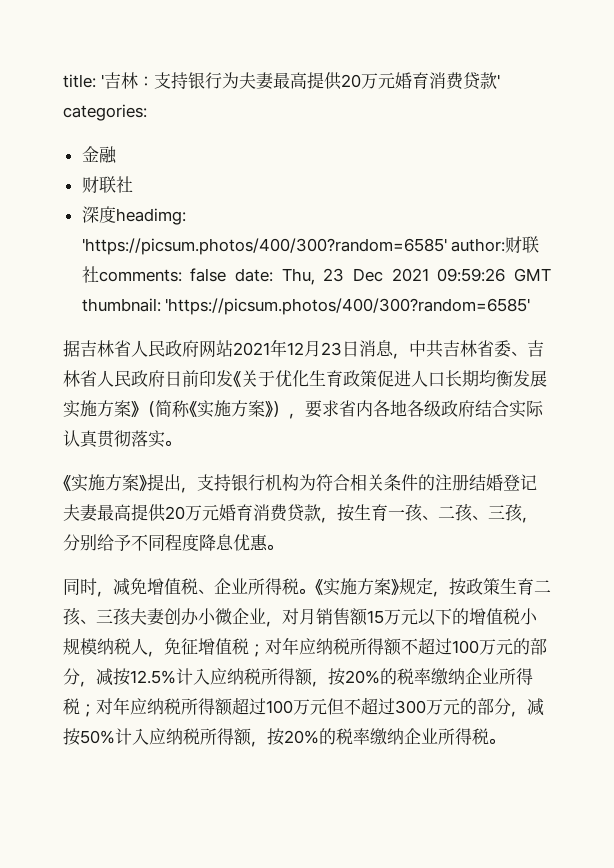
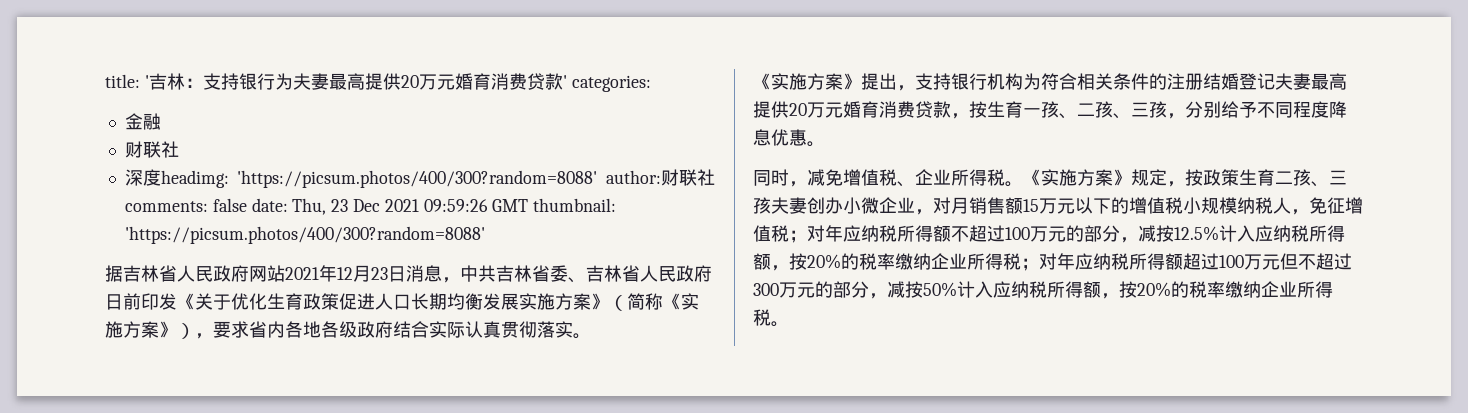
[81,238,447,255] 'https://picsum.photos/400/300?random=6585' -> [237,170,598,188] 'https://picsum.photos/400/300?random=8088'
[165,298,531,315] 'https://picsum.photos/400/300?random=6585' -> [124,226,485,244] 'https://picsum.photos/400/300?random=8088'

